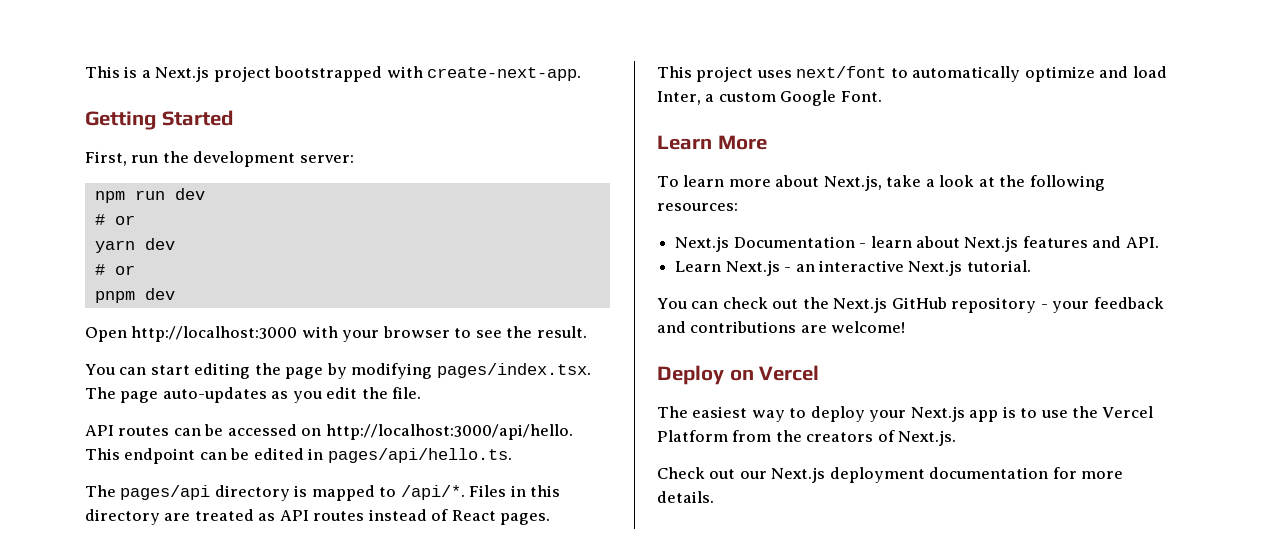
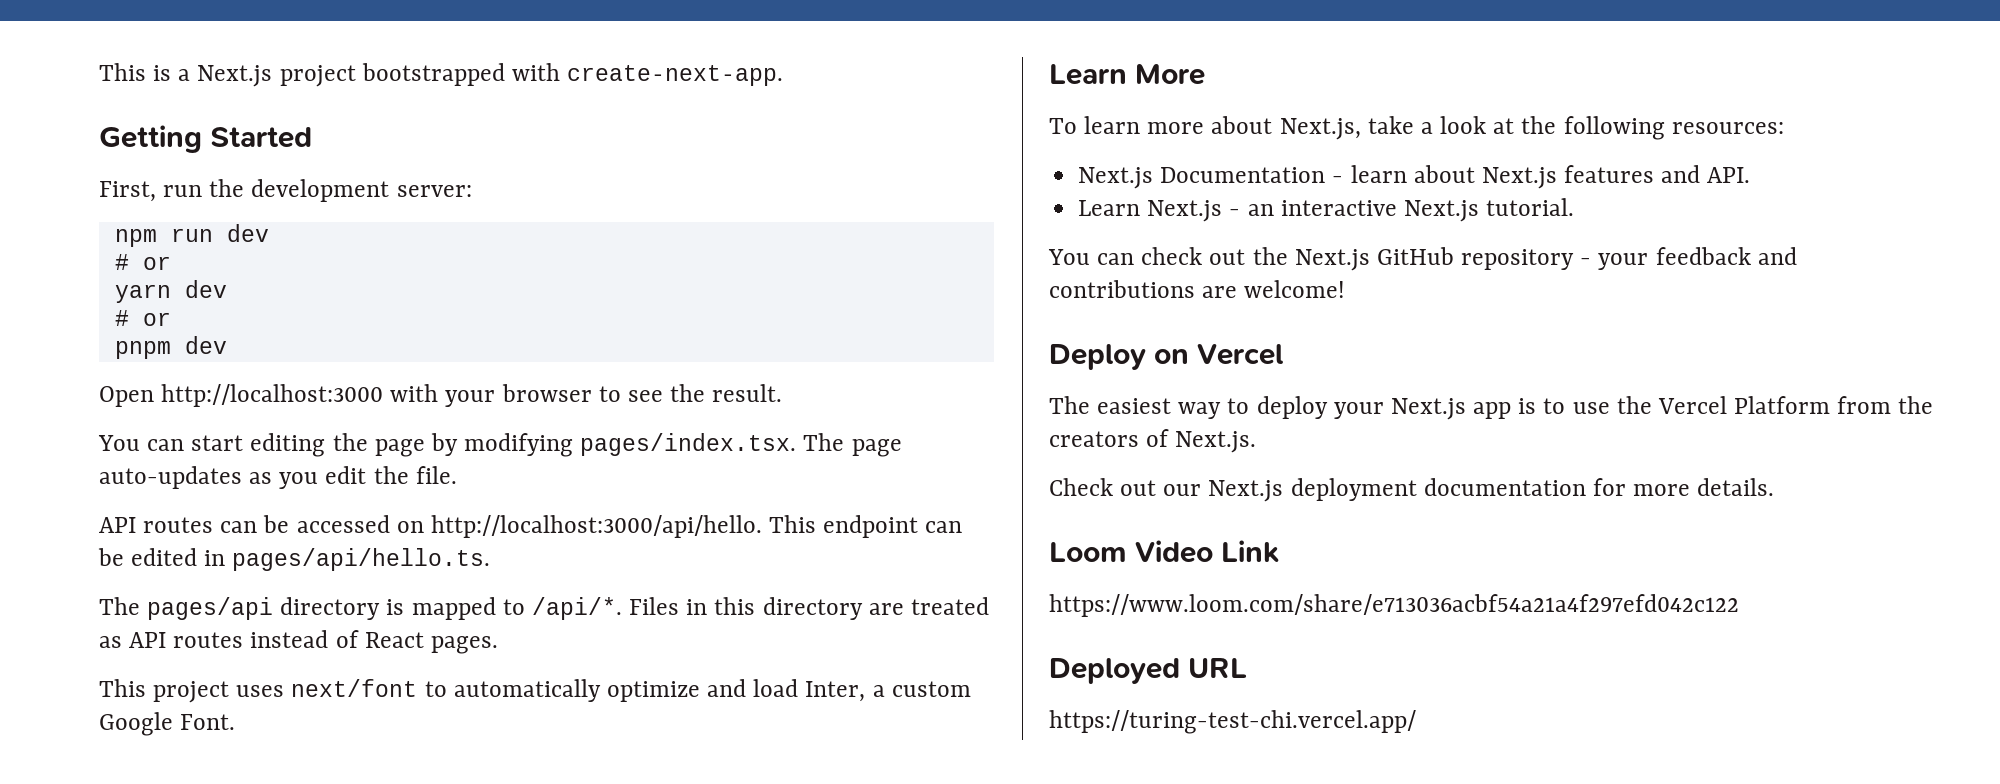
(714, 497) none -> [1049,540,1280,563] [1049,594,1739,617] [1049,658,1248,684] [1049,710,1416,734] // Loom Video Link // https://www.loom.com/share/e713036acbf54a21a4f297efd042c122 // Deployed URL // https://turing-test-chi.vercel.app/

